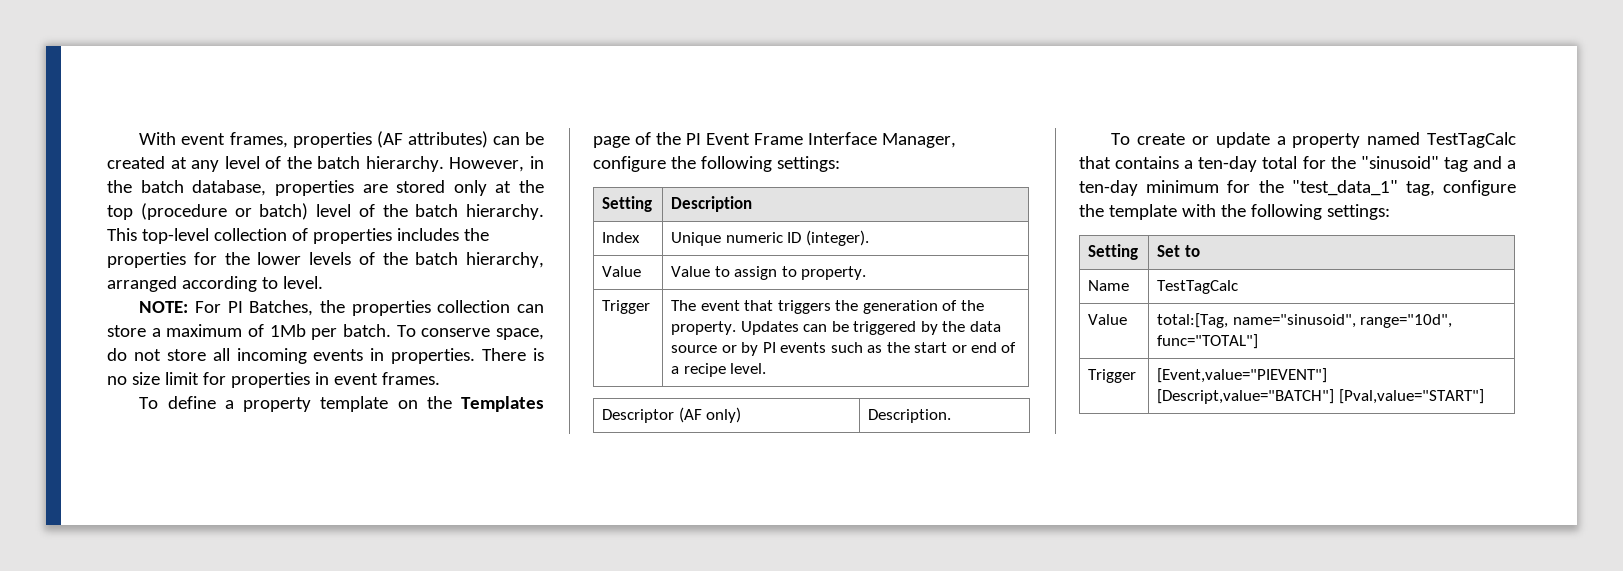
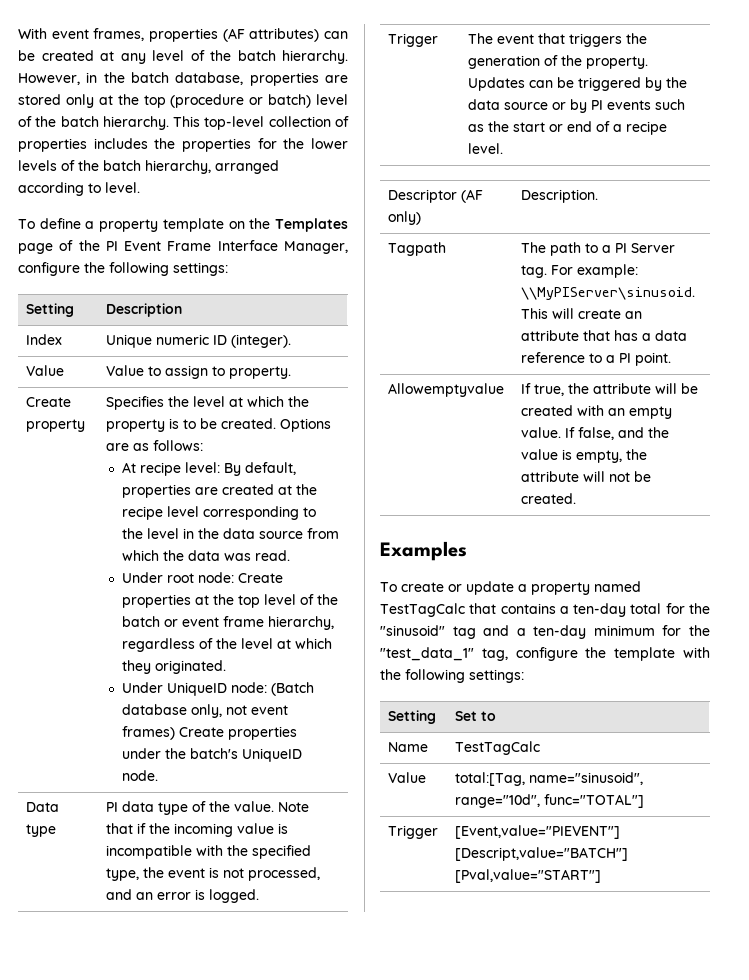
[139,300,544,316] [107,324,544,340] [107,348,545,364] [107,372,440,388] // NOTE: For PI Batches, the properties collection can store a maximum of 1Mb per batch. To conserve space, do not store all incoming events in properties. There is no size limit for properties in event frames. -> (140, 187) none
(867, 273) none -> [26,397,72,407] [26,419,86,432] [106,396,310,410] [106,418,332,432] [106,440,204,451] [121,462,296,476] [121,484,317,498] [121,506,316,520] [121,528,339,539] [121,550,290,561] [121,572,283,583] [121,594,338,608] [121,616,334,630] [121,638,332,652] [121,660,226,674] [121,682,314,696] [121,704,288,718] [121,726,297,740] [121,748,302,762] [121,770,158,781] [26,802,60,812] [26,824,57,837] [106,801,310,815] [106,823,289,837] [106,845,312,859] [106,867,321,881] [106,889,260,903] // Create property | Specifies the level at which the property is to be created. Options are as follows: // At recipe level: By default, properties are created at the recipe level corresponding to the level in the data source from which the data was read. // Under root node: Create properties at the top level of the batch or event frame hierarchy, regardless of the level at which they originated. // Under UniqueID node: (Batch database only, not event frames) Create properties under the batch's UniqueID node. // Data type | PI data type of the value. Note that if the incoming value is incompatible with the specified type, the event is not processed, and an error is logged.
(952, 416) none -> [388,242,447,256] [521,242,676,256] [521,264,639,278] [521,287,696,300] [521,308,643,319] [521,330,688,341] [521,352,672,366] [388,383,505,397] [521,383,699,396] [521,405,673,419] [521,427,670,440] [521,449,648,463] [521,471,652,482] [521,493,577,504] [380,541,467,561] // Tagpath | The path to a PI Server tag. For example: \\MyPIServer\sinusoid. This will create an attribute that has a data reference to a PI point. // Allowemptyvalue | If true, the attribute will be created with an empty value. If false, and the value is empty, the attribute will not be created. // Examples

